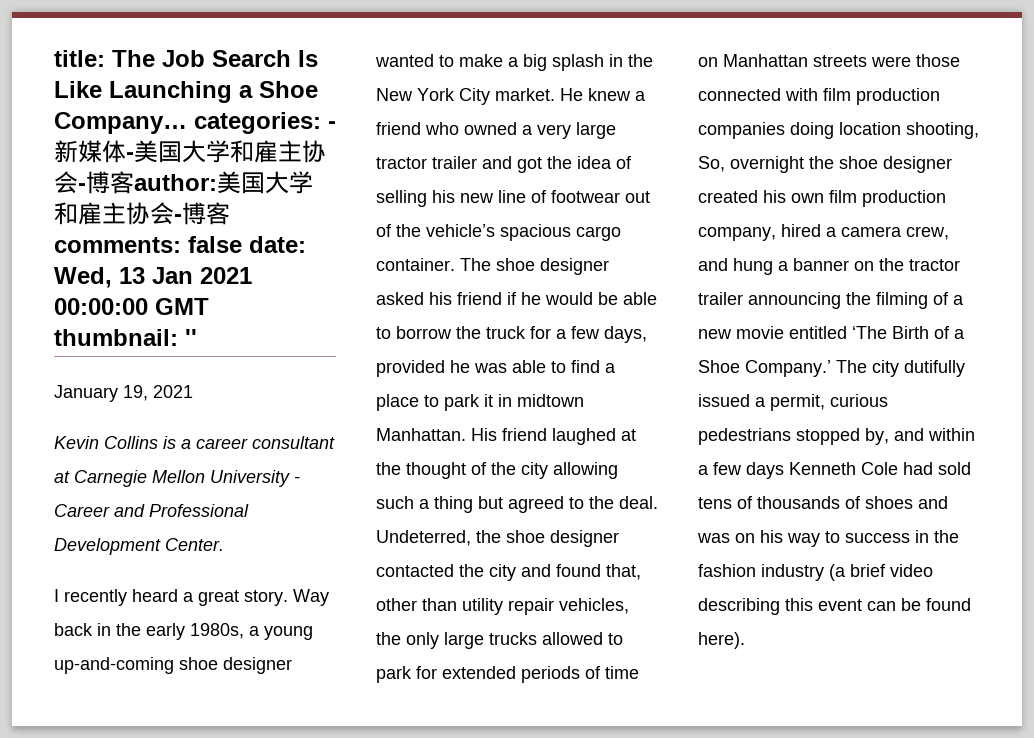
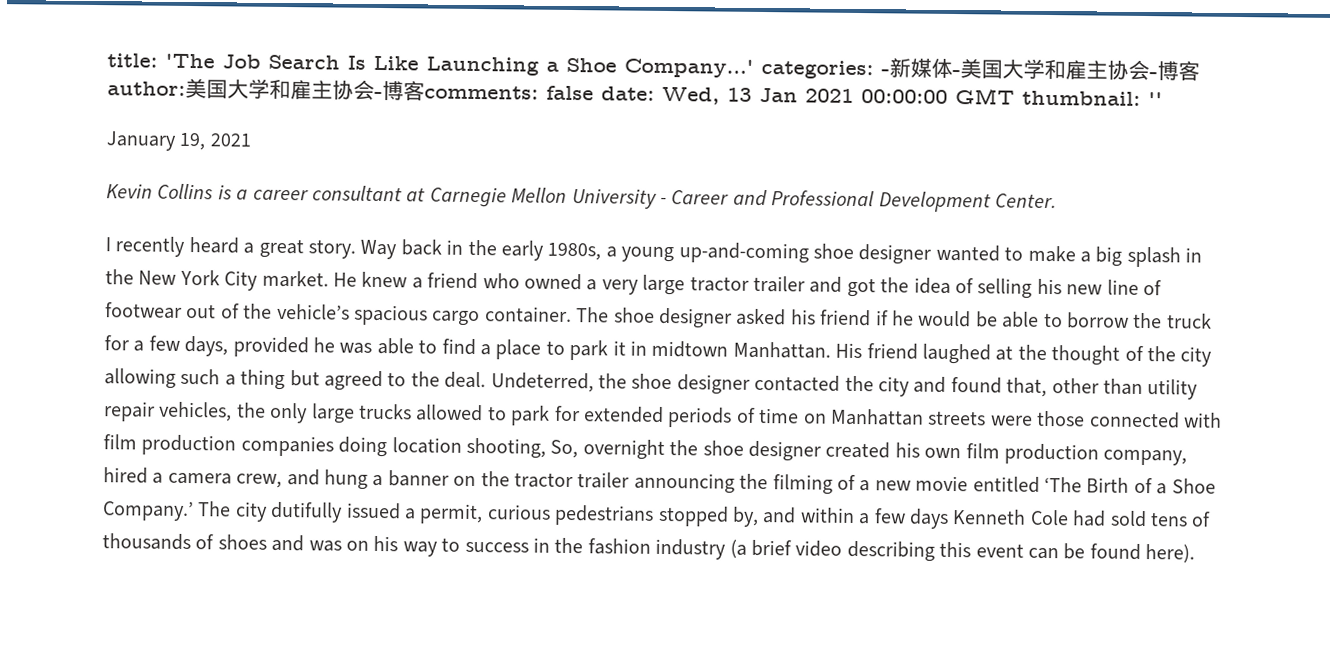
[112,50,155,67] The -> [165,53,215,69] 'The
[54,112,187,134] Company… -> [624,58,754,78] Company…'

